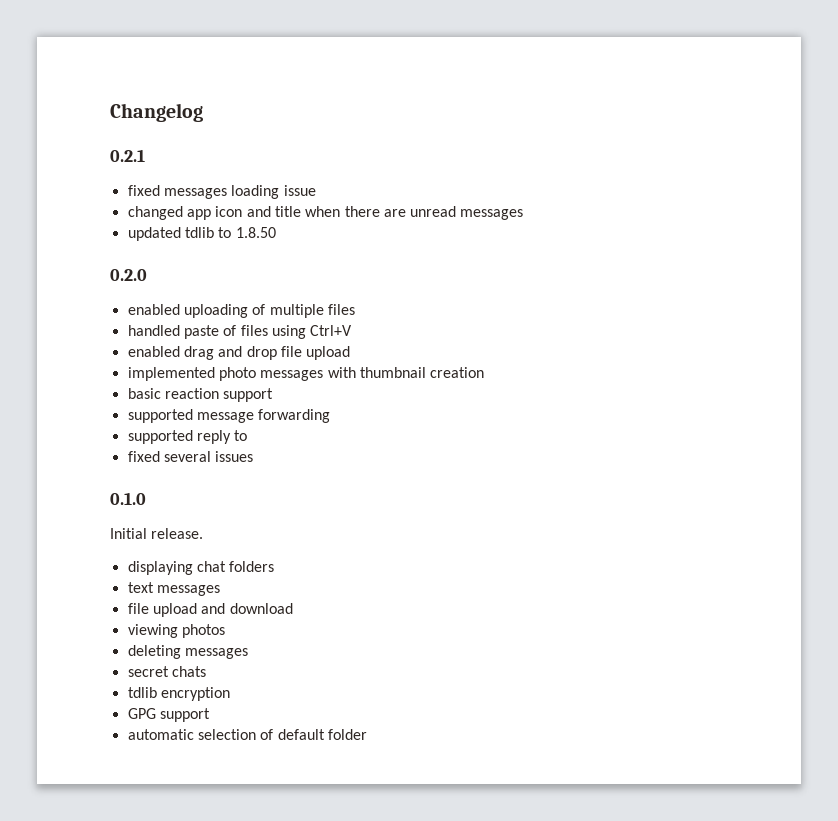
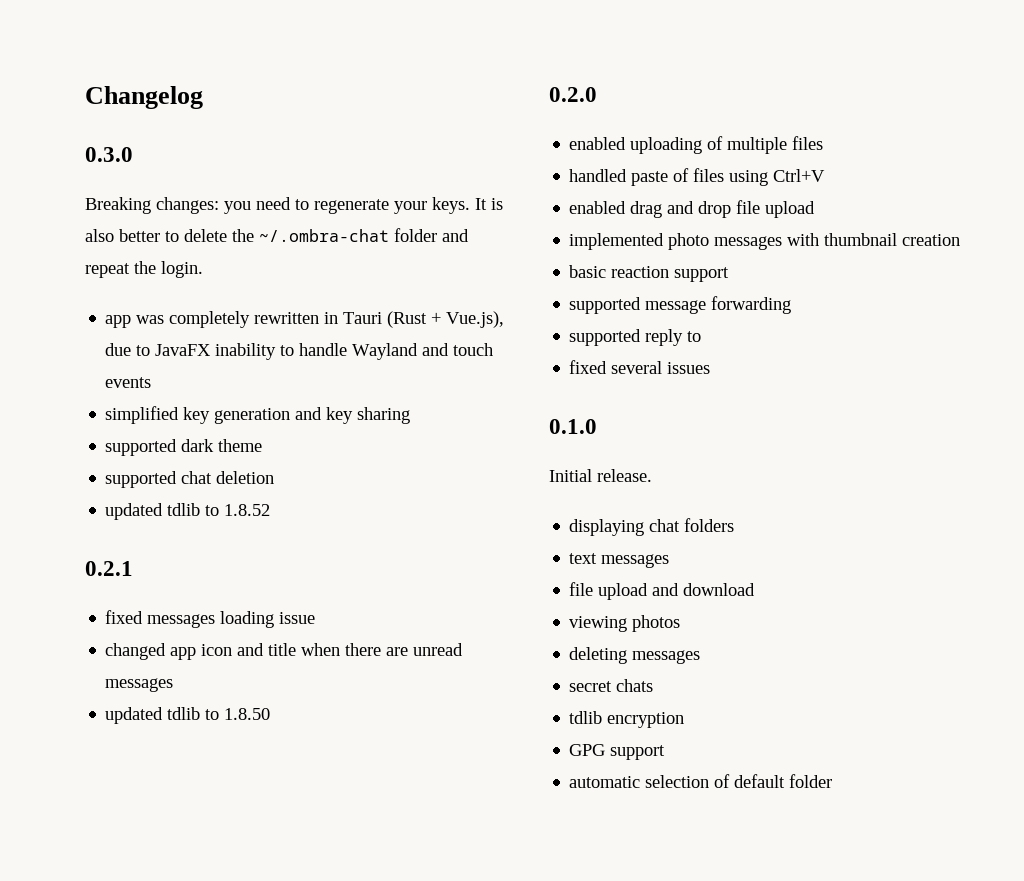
(203, 112) none -> [85,147,133,162] [85,197,503,214] [85,228,469,242] [85,261,203,278] [105,311,505,328] [105,343,494,360] [105,377,152,388] [105,406,411,424] [105,439,263,456] [105,471,275,488] [105,503,271,520] // 0.3.0 // Breaking changes: you need to regenerate your keys. It is also better to delete the ~/.ombra-chat folder and repeat the login. // app was completely rewritten in Tauri (Rust + Vue.js), due to JavaFX inability to handle Wayland and touch events // simplified key generation and key sharing // supported dark theme // supported chat deletion // updated tdlib to 1.8.52

